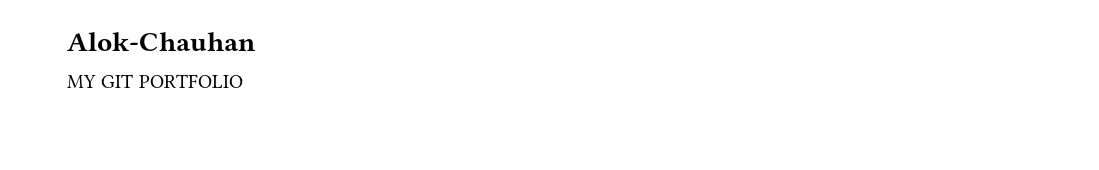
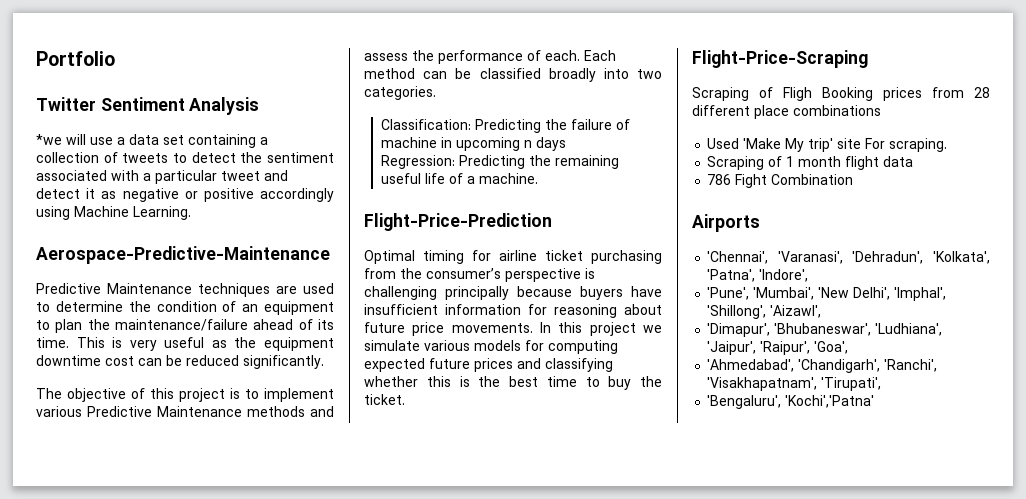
[67,32,256,51] [67,74,243,88] Alok-Chauhan // MY GIT PORTFOLIO -> [36,51,115,66] [36,97,260,115] [36,134,268,148] [36,152,334,163] [36,170,288,184] [36,188,334,202] [36,206,191,220] [36,246,330,264] [36,283,334,297] [36,301,334,315] [36,319,334,333] [36,337,334,351] [36,355,324,369] [36,388,334,402] [36,406,334,417] [364,50,616,64] [364,68,662,82] [364,86,436,100] [380,119,630,133] [380,137,566,151] [380,155,619,169] [380,173,538,184] [364,213,552,231] [364,250,662,264] [364,268,595,282] [364,286,662,300] [364,304,662,318] [364,322,662,336] [364,340,618,354] [364,358,613,372] [364,376,662,390] [364,394,405,405] [692,50,868,68] [692,87,990,101] [692,105,881,119] [707,138,948,152] [707,156,914,170] [707,174,854,188] [692,214,760,232] [707,251,990,264] [707,269,809,282] [707,287,947,301] [707,305,822,319] [707,323,943,337] [707,341,849,355] [707,359,938,373] [707,377,882,391] [707,395,875,409] Portfolio // Twitter Sentiment Analysis // *we will use a data set containing a collection of tweets to detect the sentiment associated with a particular tweet and detect it as negative or positive accordingly using Machine Learning. // Aerospace-Predictive-Maintenance // Predictive Maintenance techniques are used to determine the condition of an equipment to plan the maintenance/failure ahead of its time. This is very useful as the equipment downtime cost can be reduced significantly. // The objective of this project is to implement various Predictive Maintenance methods and assess the performance of each. Each method can be classified broadly into two categories. // Classification: Predicting the failure of machine in upcoming n days // Regression: Predicting the remaining useful life of a machine. // Flight-Price-Prediction // Optimal timing for airline ticket purchasing from the consumer’s perspective is challenging principally because buyers have insufficient information for reasoning about future price movements. In this project we simulate various models for computing expected future prices and classifying whether this is the best time to buy the ticket. // Flight-Price-Scraping // Scraping of Fligh Booking prices from 28 different place combinations // Used 'Make My trip' site For scraping. // Scraping of 1 month flight data // 786 Fight Combination // Airports // 'Chennai', 'Varanasi', 'Dehradun', 'Kolkata', 'Patna', 'Indore', // 'Pune', 'Mumbai', 'New Delhi', 'Imphal', 'Shillong', 'Aizawl', // 'Dimapur', 'Bhubaneswar', 'Ludhiana', 'Jaipur', 'Raipur', 'Goa', // 'Ahmedabad', 'Chandigarh', 'Ranchi', 'Visakhapatnam', 'Tirupati', // 'Bengaluru', 'Kochi','Patna'

